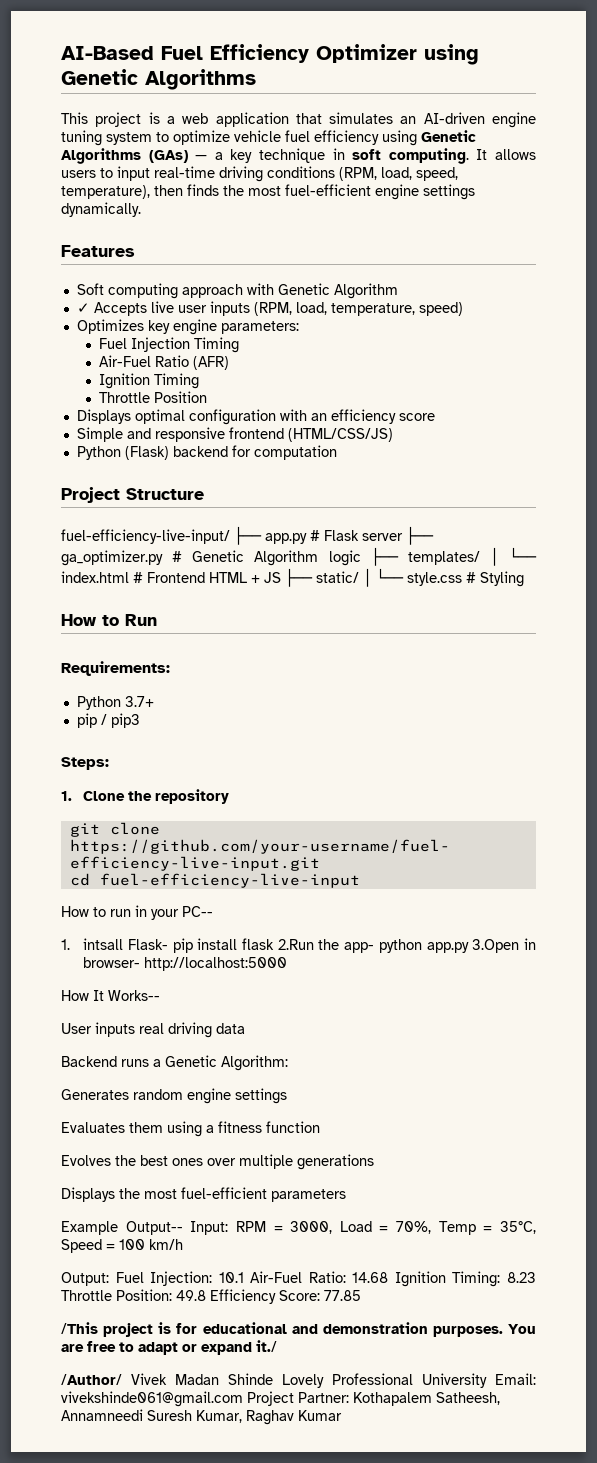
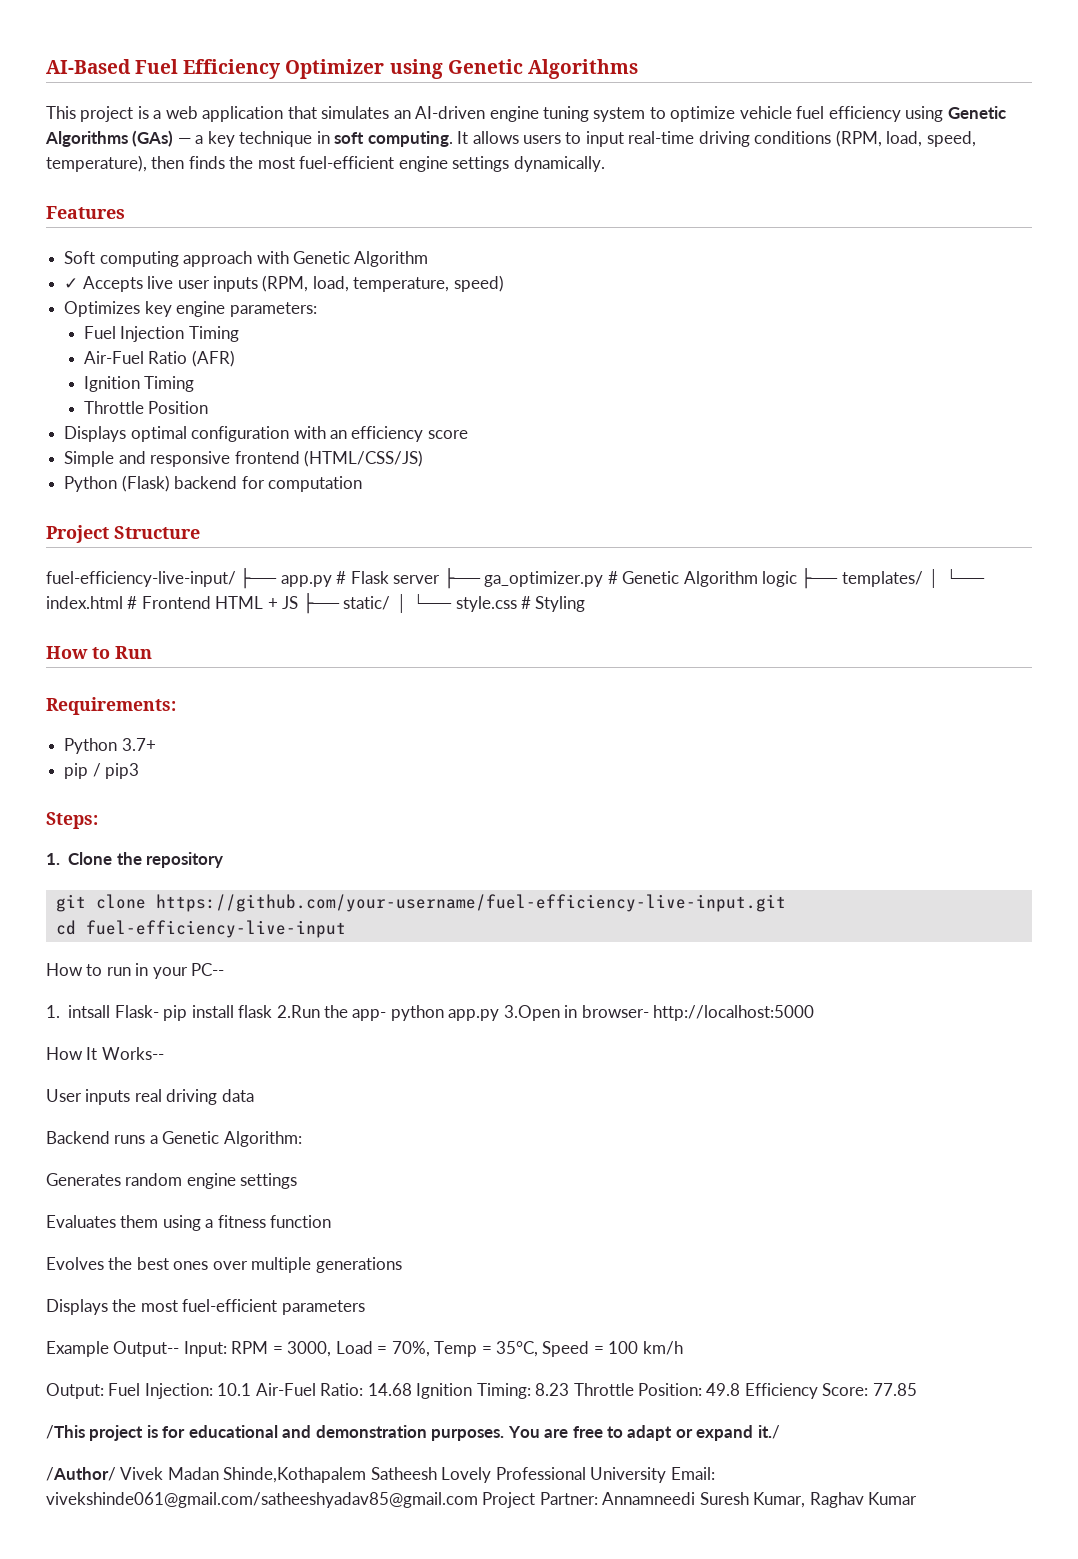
[228,1373,273,1385] Shinde -> [223,1467,437,1483] Shinde,Kothapalem Satheesh
[61,1391,243,1407] vivekshinde061@gmail.com -> [46,1492,478,1508] vivekshinde061@gmail.com/satheeshyadav85@gmail.com
[353,1392,500,1406] Kothapalem Satheesh, -> (598, 1498) none

